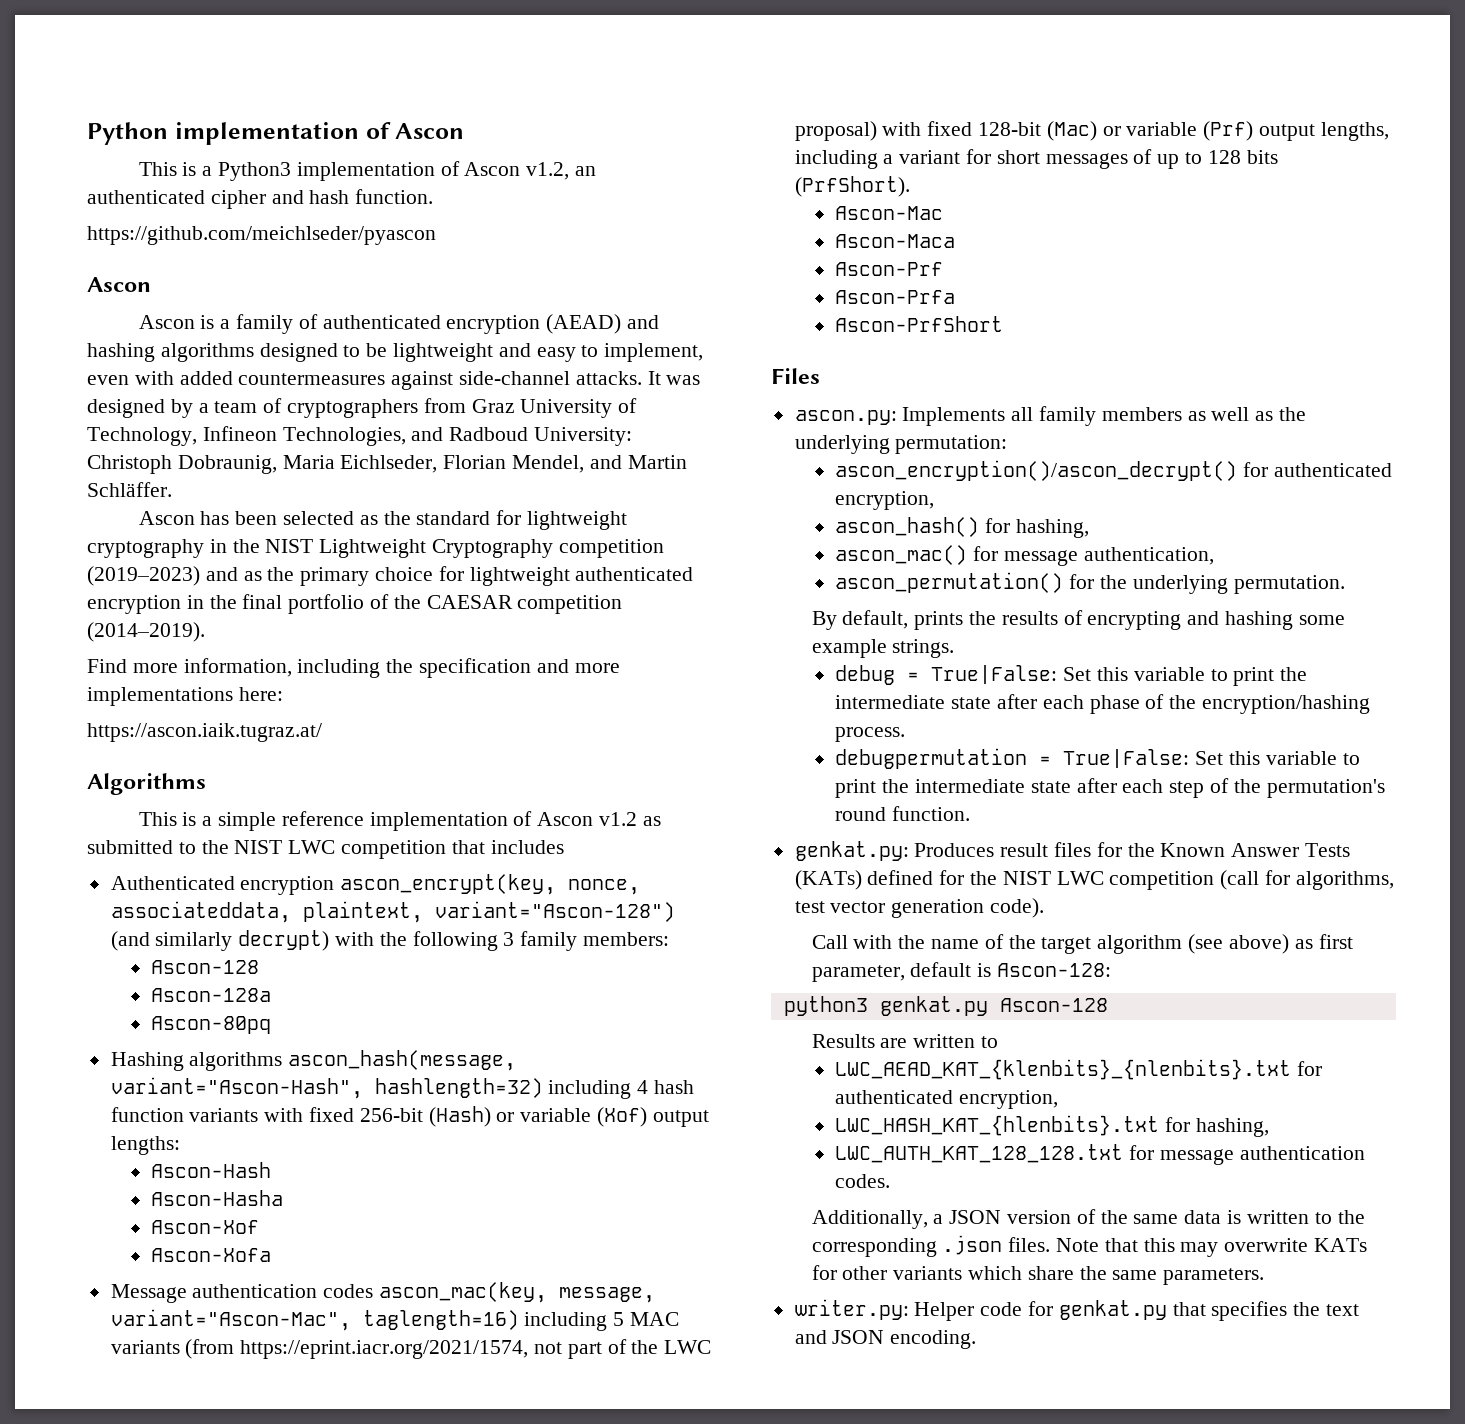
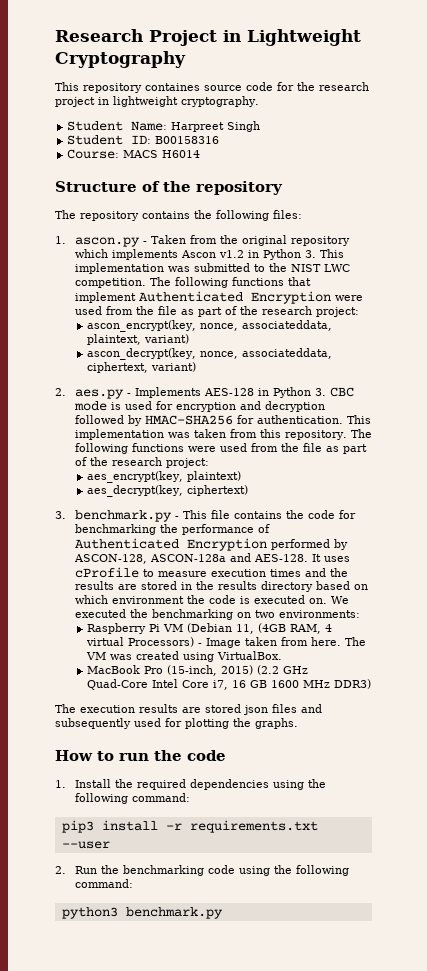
[87,122,465,145] [138,161,597,181] [87,189,434,209] [87,226,436,245] [87,277,151,292] [138,314,660,334] [87,343,704,362] [87,371,701,390] [87,398,638,418] [87,426,633,446] [87,455,687,474] [87,482,172,497] [138,510,628,530] [87,539,664,558] [87,566,694,586] [87,594,623,614] [87,622,205,642] [87,658,620,678] [87,687,283,706] [87,723,322,742] [87,773,206,795] [138,811,661,831] Python implementation of Ascon // This is a Python3 implementation of Ascon v1.2, an authenticated cipher and hash function. // https://github.com/meichlseder/pyascon // Ascon // Ascon is a family of authenticated encryption (AEAD) and hashing algorithms designed to be lightweight and easy to implement, even with added countermeasures against side-channel attacks. It was designed by a team of cryptographers from Graz University of Technology, Infineon Technologies, and Radboud University: Christoph Dobraunig, Maria Eichlseder, Florian Mendel, and Martin Schläffer. // Ascon has been selected as the standard for lightweight cryptography in the NIST Lightweight Cryptography competition (2019–2023) and as the primary choice for lightweight authenticated encryption in the final portfolio of the CAESAR competition (2014–2019). // Find more information, including the specification and more implementations here: // https://ascon.iaik.tugraz.at/ // Algorithms // This is a simple reference implementation of Ascon v1.2 as -> [55,29,361,46] [55,51,186,68] [55,82,369,93] [55,96,259,107] [67,121,261,132] [67,135,220,145] [67,149,201,159] [55,181,283,195] [55,210,302,221] [55,235,350,247] [74,249,344,260] [74,263,190,274] Research Project in Lightweight Cryptography // This repository containes source code for the research project in lightweight cryptography. // Student Name: Harpreet Singh // Student ID: B00158316 // Course: MACS H6014 // Structure of the repository // The repository contains the following files: // 1. ascon.py - Taken from the original repository which implements Ascon v1.2 in Python 3. This implementation was
[341,840,564,859] [110,874,641,895] [110,901,675,923] [110,930,670,951] [151,960,260,974] [151,988,272,1002] [151,1016,272,1034] [110,1050,517,1071] [110,1077,695,1099] [110,1106,709,1127] [110,1136,180,1155] [151,1162,272,1178] [151,1190,284,1206] [151,1220,260,1234] [151,1248,272,1262] [110,1282,656,1303] [110,1309,680,1331] [110,1339,712,1359] [794,121,1389,141] [794,149,1278,169] [794,176,910,197] [835,206,944,220] [835,234,956,248] [835,262,944,276] [835,290,956,304] [835,316,1004,332] [771,368,820,384] [794,406,1307,426] [794,435,1008,454] [835,460,1392,481] [835,491,935,510] [835,517,1089,538] [835,545,1214,566] [835,572,1345,594] [811,610,1345,630] [811,639,955,658] [835,665,1308,686] [835,694,1370,714] [835,727,906,742] [835,748,1360,769] [835,778,1385,798] [835,806,971,821] [794,841,1351,861] [794,870,1394,890] [794,898,1045,918] [811,934,1353,954] [811,962,1112,982] [783,996,1108,1016] [811,1034,999,1048] [835,1059,1323,1080] [835,1090,1059,1109] [835,1115,1269,1137] [835,1144,1365,1165] [835,1174,891,1188] [811,1209,1365,1229] [811,1235,1368,1257] [811,1265,1265,1285] [794,1299,1360,1321] [794,1330,977,1349] competition that includes // Authenticated encryption ascon_encrypt(key, nonce, associateddata, plaintext, variant="Ascon-128") (and similarly decrypt) with the following 3 family members: // Ascon-128 // Ascon-128a // Ascon-80pq // Hashing algorithms ascon_hash(message, variant="Ascon-Hash", hashlength=32) including 4 hash function variants with fixed 256-bit (Hash) or variable (Xof) output lengths: // Ascon-Hash // Ascon-Hasha // Ascon-Xof // Ascon-Xofa // Message authentication codes ascon_mac(key, message, variant="Ascon-Mac", taglength=16) including 5 MAC variants (from https://eprint.iacr.org/2021/1574, not part of the LWC proposal) with fixed 128-bit (Mac) or variable (Prf) output lengths, including a variant for short messages of up to 128 bits (PrfShort). // Ascon-Mac // Ascon-Maca // Ascon-Prf // Ascon-Prfa // Ascon-PrfShort // Files // ascon.py: Implements all family members as well as the underlying permutation: // ascon_encryption()/ascon_decrypt() for authenticated encryption, // ascon_hash() for hashing, // ascon_mac() for message authentication, // ascon_permutation() for the underlying permutation. // By default, prints the results of encrypting and hashing some example strings. // debug = True|False: Set this variable to print the intermediate state after each phase of the encryption/hashing process. // debugpermutation = True|False: Set this variable to print the intermediate state after each step of the permutation's round function. // genkat.py: Produces result files for the Known Answer Tests (KATs) defined for the NIST LWC competition (call for algorithms, test vector generation code). // Call with the name of the target algorithm (see above) as first parameter, default is Ascon-128: // python3 genkat.py Ascon-128 // Results are written to // LWC_AEAD_KAT_{klenbits}_{nlenbits}.txt for authenticated encryption, // LWC_HASH_KAT_{hlenbits}.txt for hashing, // LWC_AUTH_KAT_128_128.txt for message authentication codes. // Additionally, a JSON version of the same data is written to the corresponding .json files. Note that this may overwrite KATs for other variants which share the same parameters. // writer.py: Helper code for genkat.py that specifies the text and JSON encoding. -> [74,277,311,288] [74,291,363,304] [74,306,359,317] [87,320,333,332] [87,334,190,345] [87,348,333,360] [87,362,197,373] [55,387,354,399] [73,401,325,412] [74,415,371,426] [74,429,372,440] [74,443,367,454] [74,457,209,468] [87,471,242,483] [87,485,249,497] [55,510,356,522] [74,524,270,535] [74,538,348,551] [73,553,350,564] [74,567,348,578] [74,581,368,592] [74,595,349,604] [74,609,360,620] [87,623,333,634] [86,637,367,648] [86,651,283,662] [87,665,309,676] [87,679,372,690] [55,704,322,715] [55,718,298,729] [55,750,226,761] [55,779,326,790] [74,793,190,804] [61,820,318,833] [61,841,110,849] [55,865,349,876] [74,879,133,888] [61,907,223,919] competition. The following functions that implement Authenticated Encryption were used from the file as part of the research project: // ascon_encrypt(key, nonce, associateddata, plaintext, variant) // ascon_decrypt(key, nonce, associateddata, ciphertext, variant) // 2. aes.py - Implements AES-128 in Python 3. CBC mode is used for encryption and decryption followed by HMAC-SHA256 for authentication. This implementation was taken from this repository. The following functions were used from the file as part of the research project: // aes_encrypt(key, plaintext) // aes_decrypt(key, ciphertext) // 3. benchmark.py - This file contains the code for benchmarking the performance of Authenticated Encryption performed by ASCON-128, ASCON-128a and AES-128. It uses cProfile to measure execution times and the results are stored in the results directory based on which environment the code is executed on. We executed the benchmarking on two environments: // Raspberry Pi VM (Debian 11, (4GB RAM, 4 virtual Processors) - Image taken from here. The VM was created using VirtualBox. // MacBook Pro (15-inch, 2015) (2.2 GHz Quad-Core Intel Core i7, 16 GB 1600 MHz DDR3) // The execution results are stored json files and subsequently used for plotting the graphs. // How to run the code // 1. Install the required dependencies using the following command: // pip3 install -r requirements.txt --user // 2. Run the benchmarking code using the following command: // python3 benchmark.py

